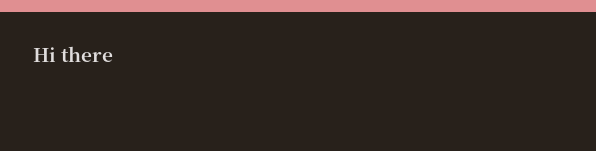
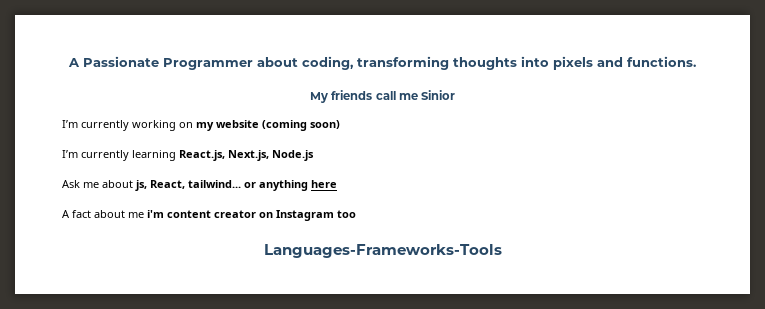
[33,46,114,62] Hi there -> [68,56,696,70] [310,90,455,103] [62,120,340,131] [62,150,314,161] [62,180,337,191] [62,210,356,221] [263,244,502,258] A Passionate Programmer about coding, transforming thoughts into pixels and functions. // My friends call me Sinior // I’m currently working on my website (coming soon) // I’m currently learning React.js, Next.js, Node.js // Ask me about js, React, tailwind... or anything here // A fact about me i'm content creator on Instagram too // Languages-Frameworks-Tools

